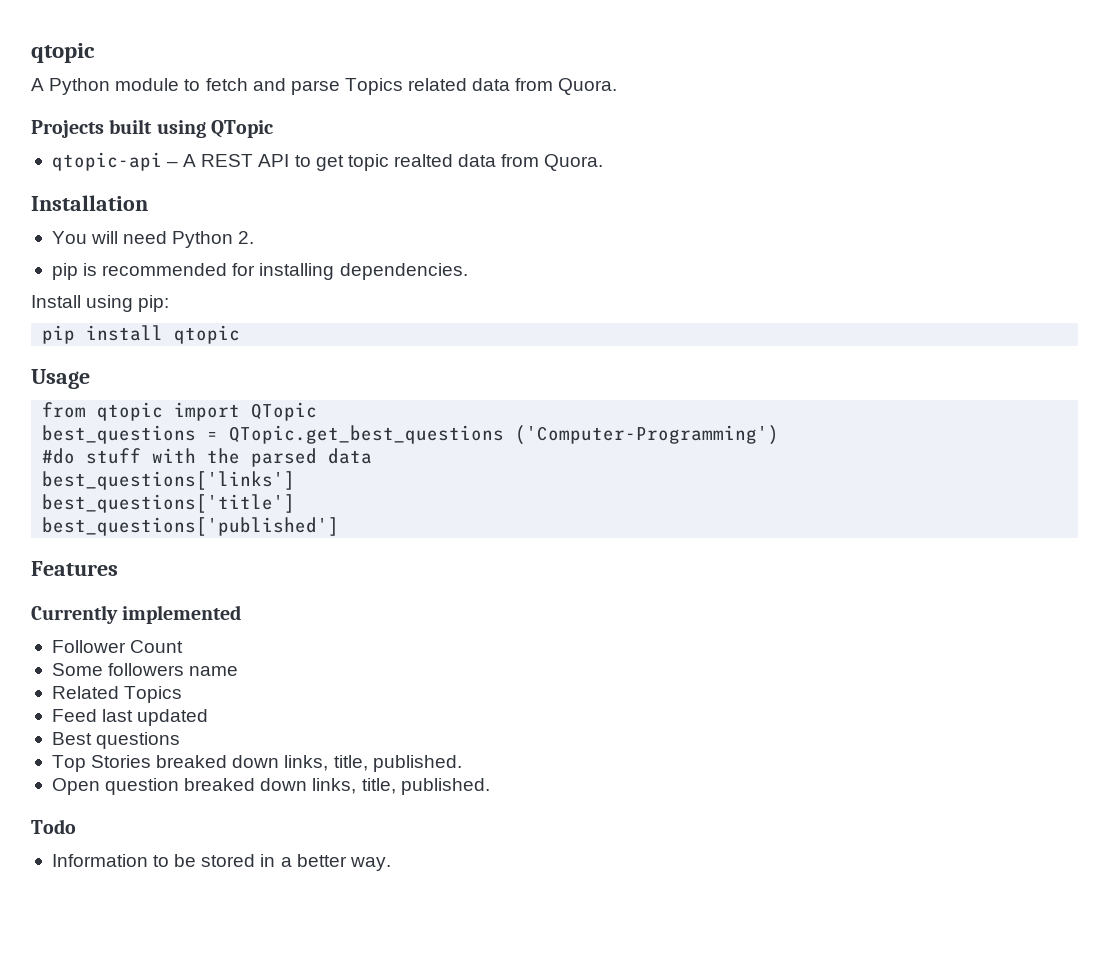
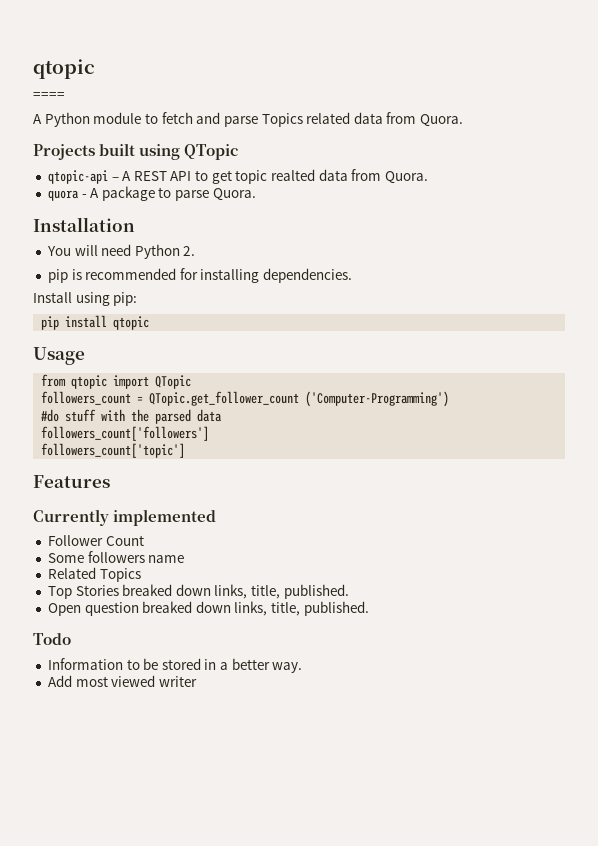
[31,43,95,63] qtopic -> [33,59,95,79] [33,92,65,99] qtopic // ====
(604, 162) none -> [47,186,256,201] // quora - A package to parse Quora.
[42,425,505,444] best_questions = QTopic.get_best_questions -> [41,391,300,406] followers_count = QTopic.get_follower_count
[42,471,296,490] [42,494,296,513] [42,517,340,536] best_questions['links'] // best_questions['title'] // best_questions['published'] -> [41,426,210,441] [41,443,186,458] followers_count['followers'] // followers_count['topic']
[51,709,209,726] [51,732,181,749] // Feed last updated // Best questions -> (141, 575) none
(391, 864) none -> [47,675,197,687] // Add most viewed writer

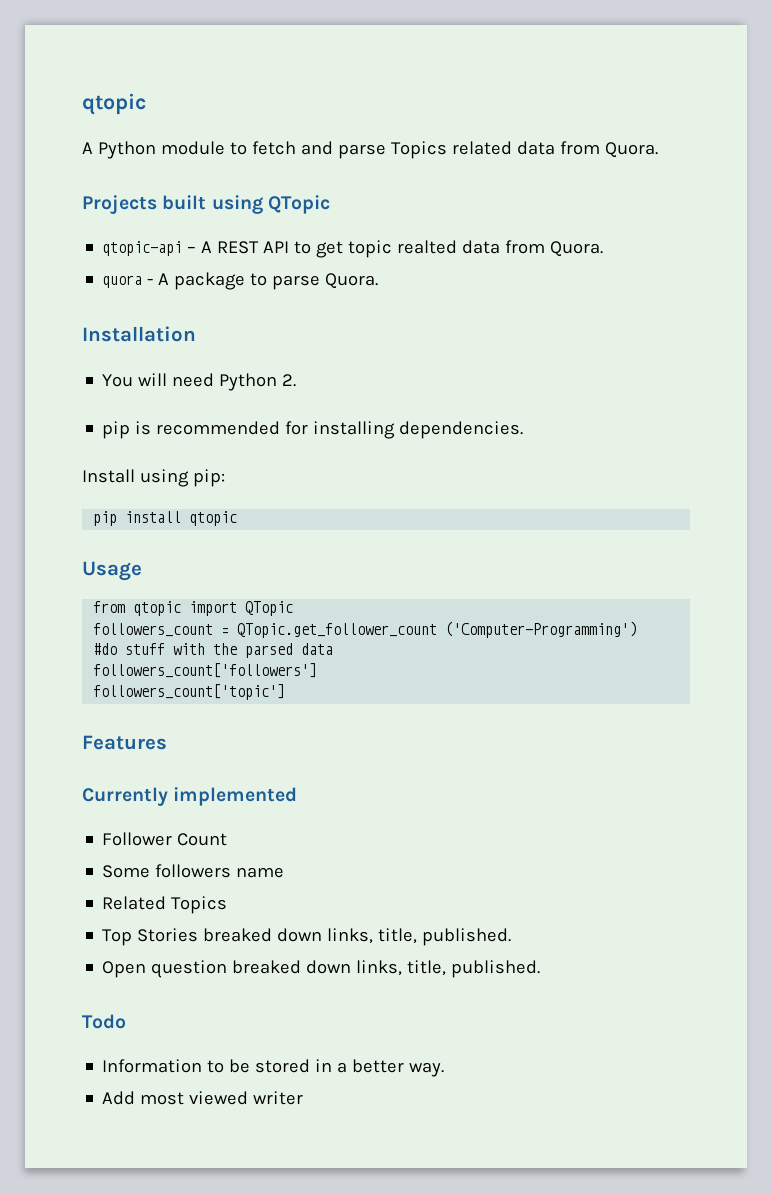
[33,59,95,79] [33,92,65,99] qtopic // ==== -> [82,93,146,115] qtopic

